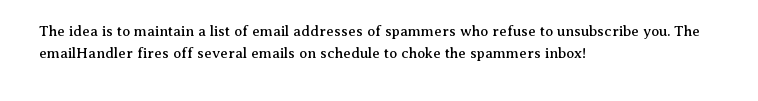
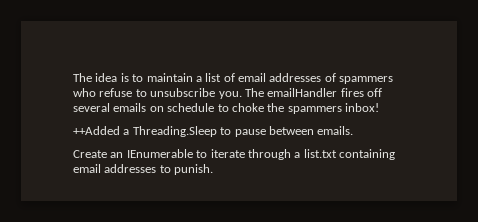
(586, 52) none -> [73,126,354,137] [73,149,395,160] [73,164,214,175] // ++Added a Threading.Sleep to pause between emails. // Create an IEnumerable to iterate through a list.txt containing email addresses to punish.

